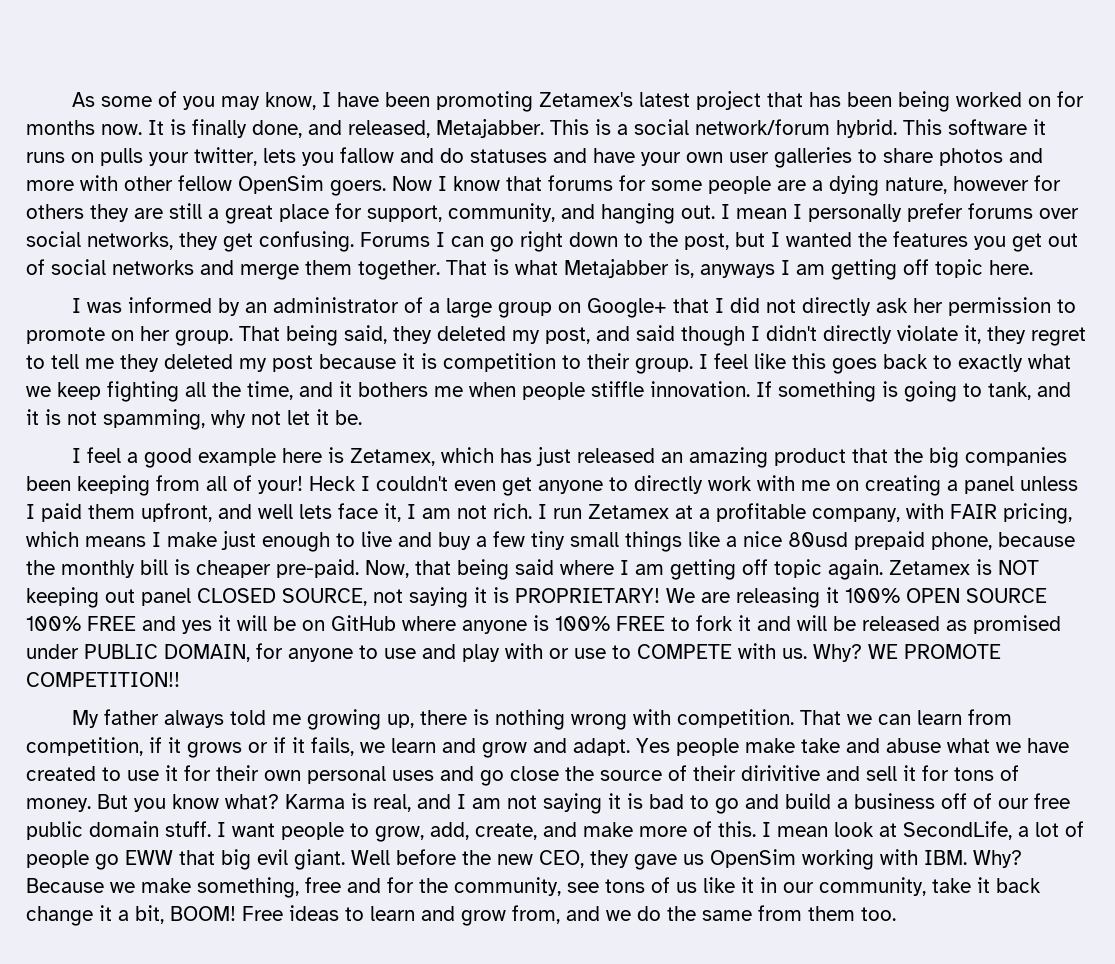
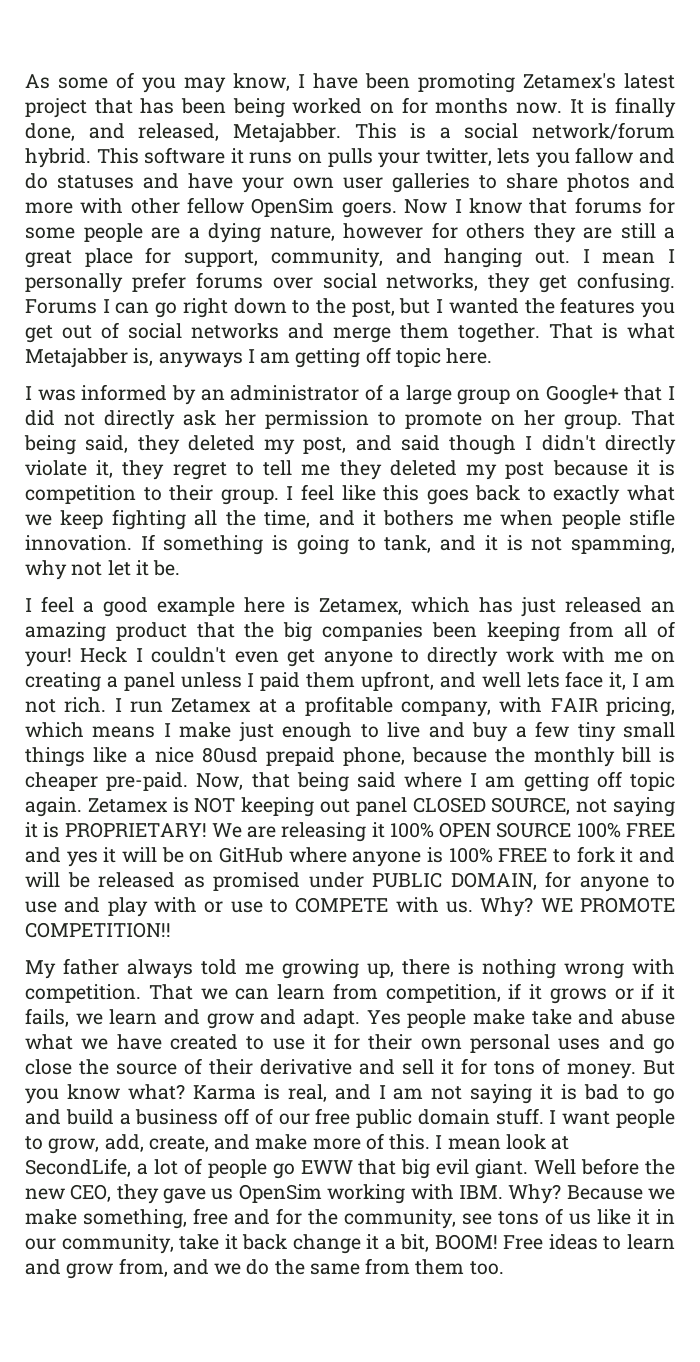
[591,381,644,397] stiffle -> [629,509,675,526] stifle
[741,765,820,781] dirivitive -> [260,1059,352,1075] derivative

